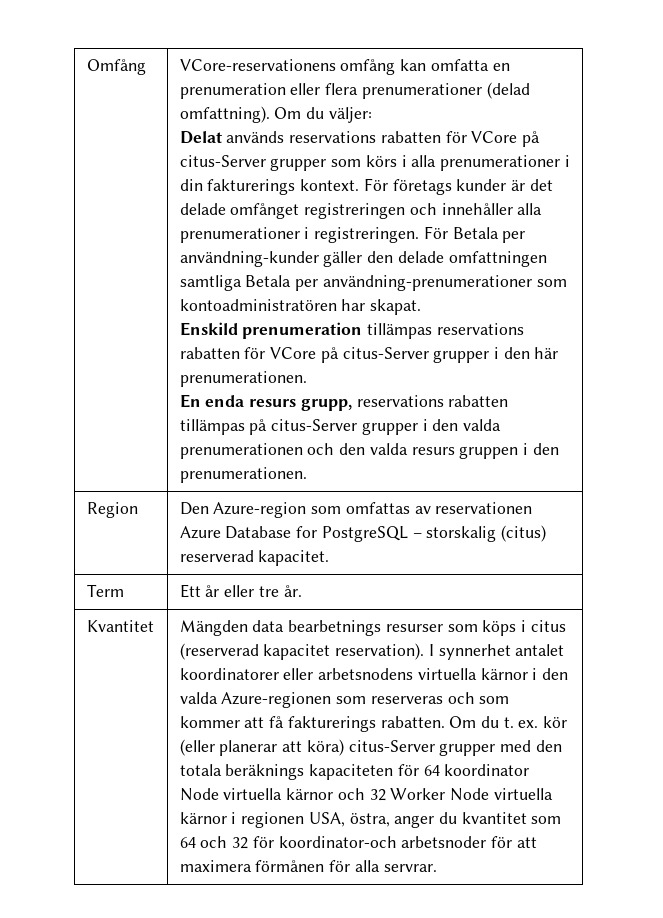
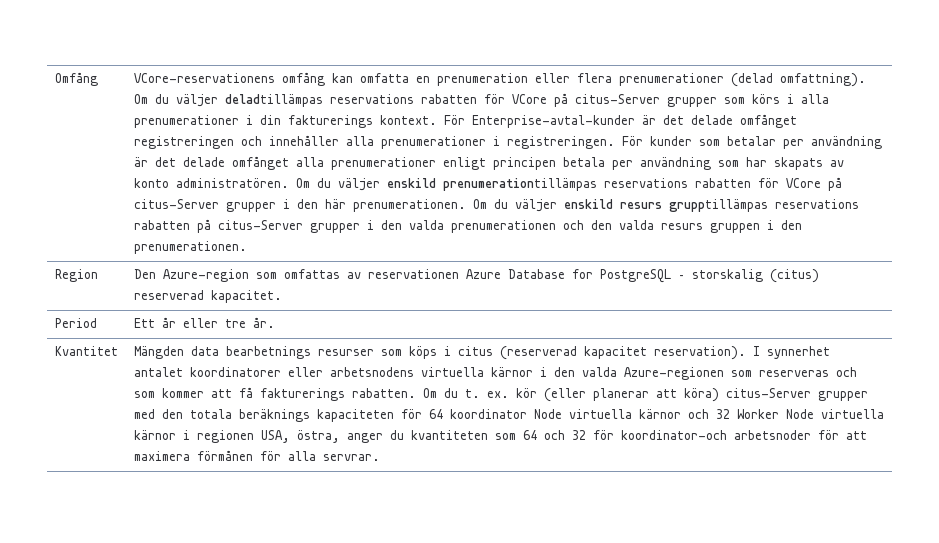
[328,107,372,123] [179,131,285,144] väljer: // Delat används -> [175,94,323,107] väljer deladtillämpas
[392,179,507,195] företags kunder -> [471,115,635,128] Enterprise-avtal-kunder
[452,227,526,243] [179,251,547,267] [179,275,567,291] [179,299,422,315] [179,322,433,339] Betala per användning-kunder gäller den delade omfattningen samtliga Betala per användning-prenumerationer som kontoadministratören har skapat. // Enskild prenumeration tillämpas -> [649,136,882,149] [133,156,844,170] [133,178,597,191] kunder som betalar per användning är det delade omfånget alla prenumerationer enligt principen betala per användning som har skapats av konto administratören. Om du väljer enskild prenumerationtillämpas
[179,394,509,411] [179,419,245,435] // En enda resurs grupp, reservations rabatten tillämpas -> [472,199,859,212] [133,220,190,230] Om du väljer enskild resurs grupptillämpas reservations rabatten
[86,584,124,597] Term -> [54,318,97,328] Period
[461,812,527,824] kvantitet -> [410,430,488,440] kvantiteten

